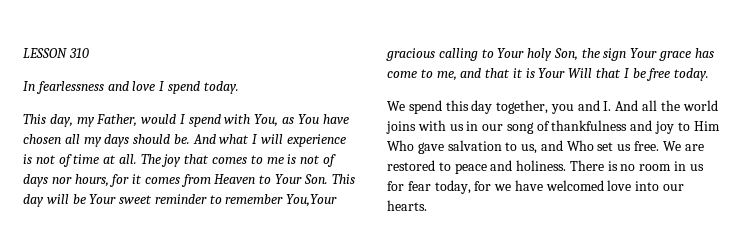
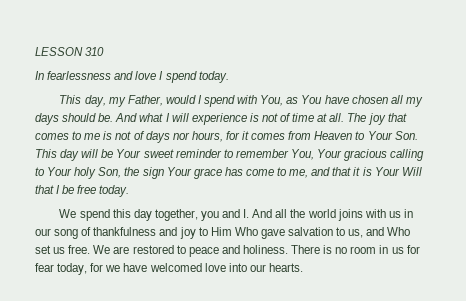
[286,194,338,207] You,Your -> [290,149,343,160] You, Your

